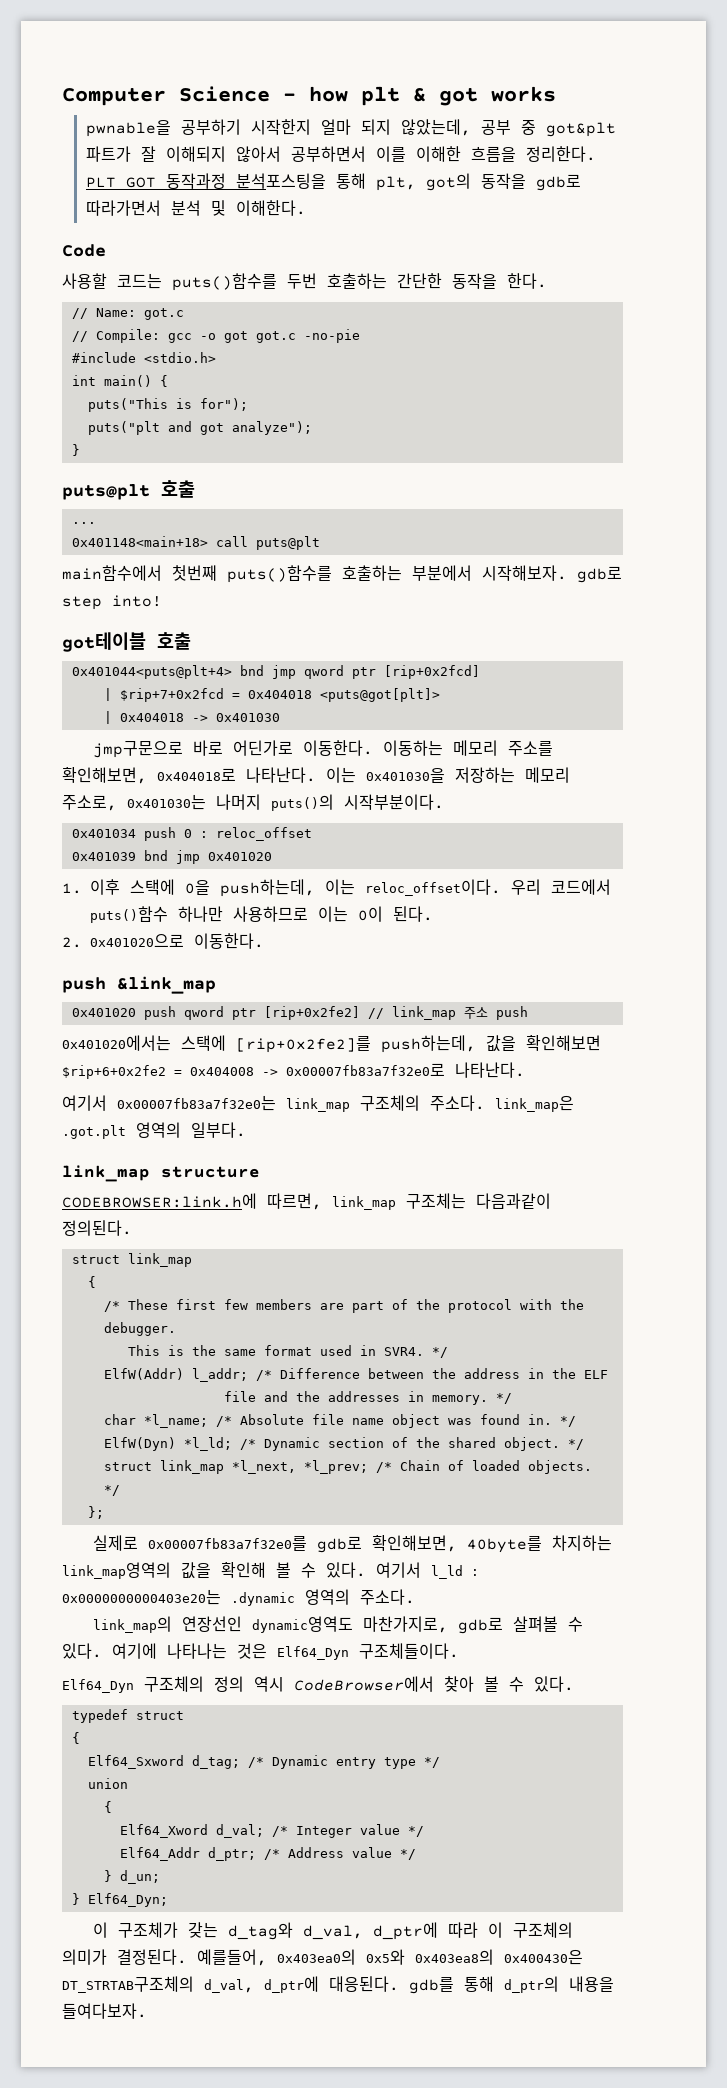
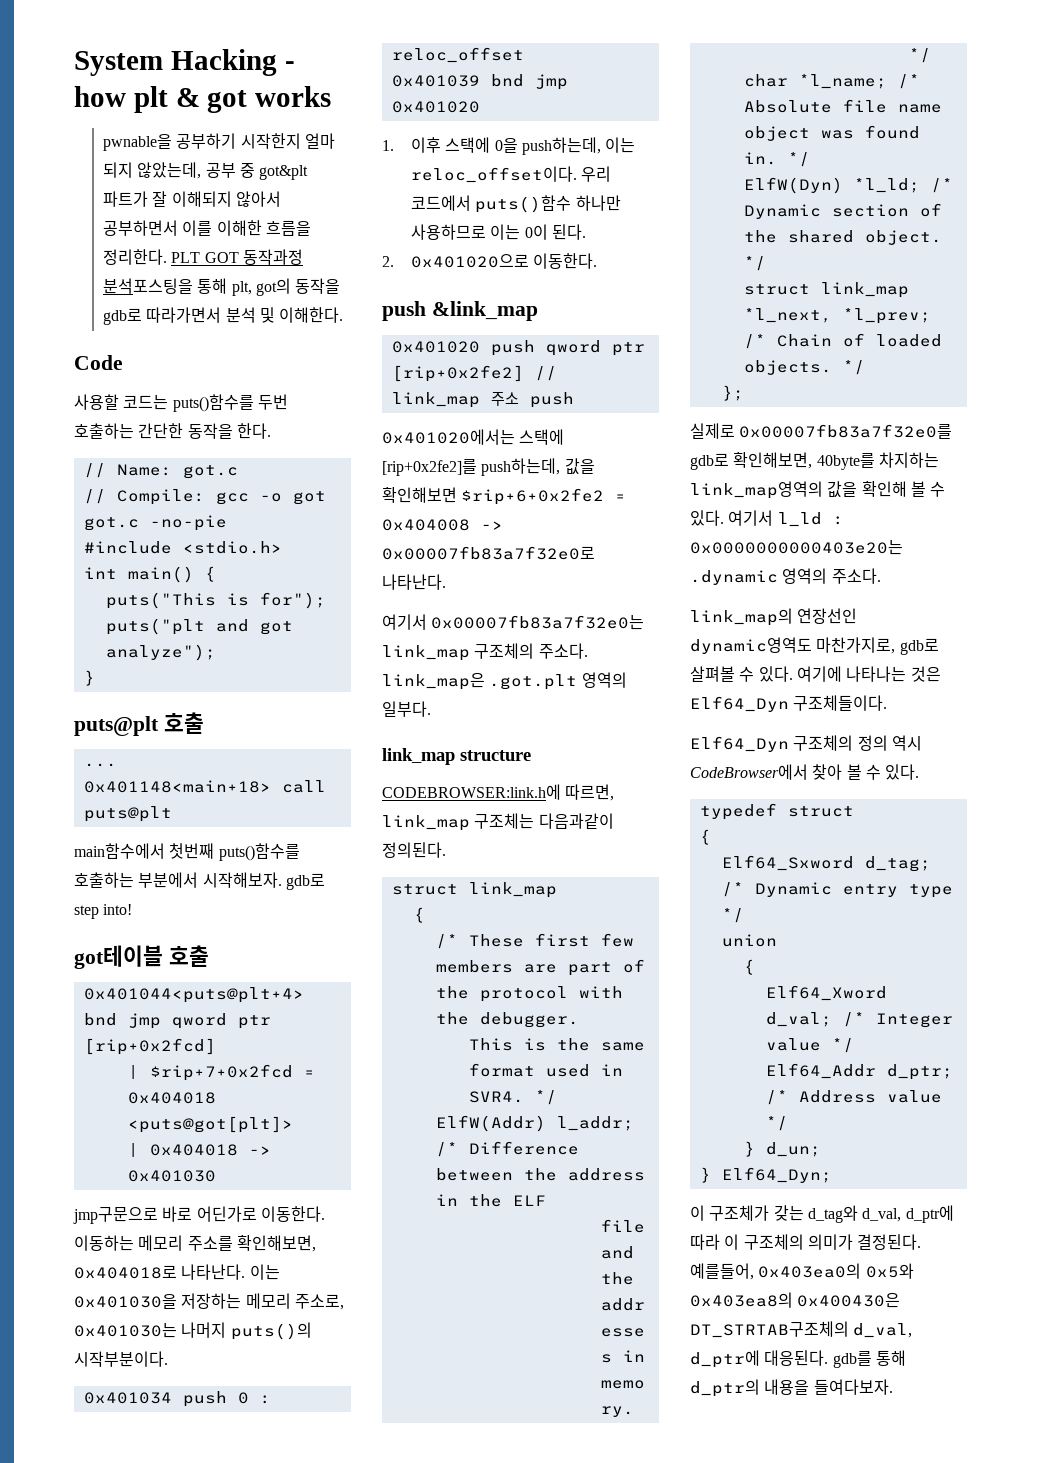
[62,86,270,106] Computer Science -> [74,49,277,76] System Hacking

